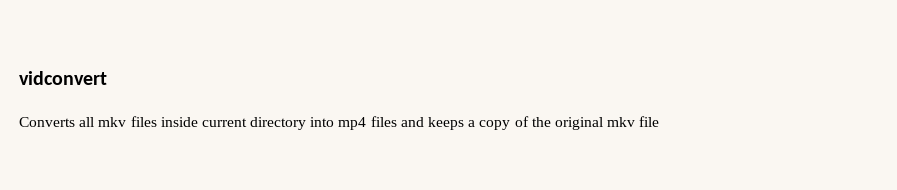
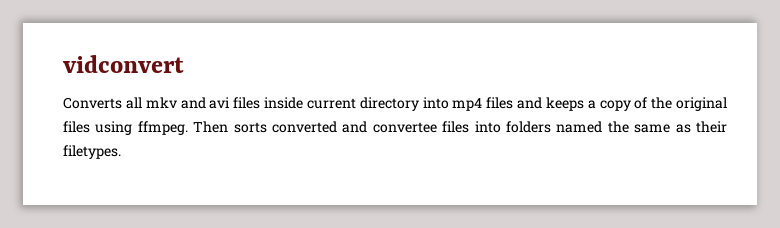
(127, 122) none -> [180,97,231,109] and avi
[607,116,660,127] mkv file -> [63,121,727,135] [63,145,121,159] files using ffmpeg. Then sorts converted and convertee files into folders named the same as their filetypes.

